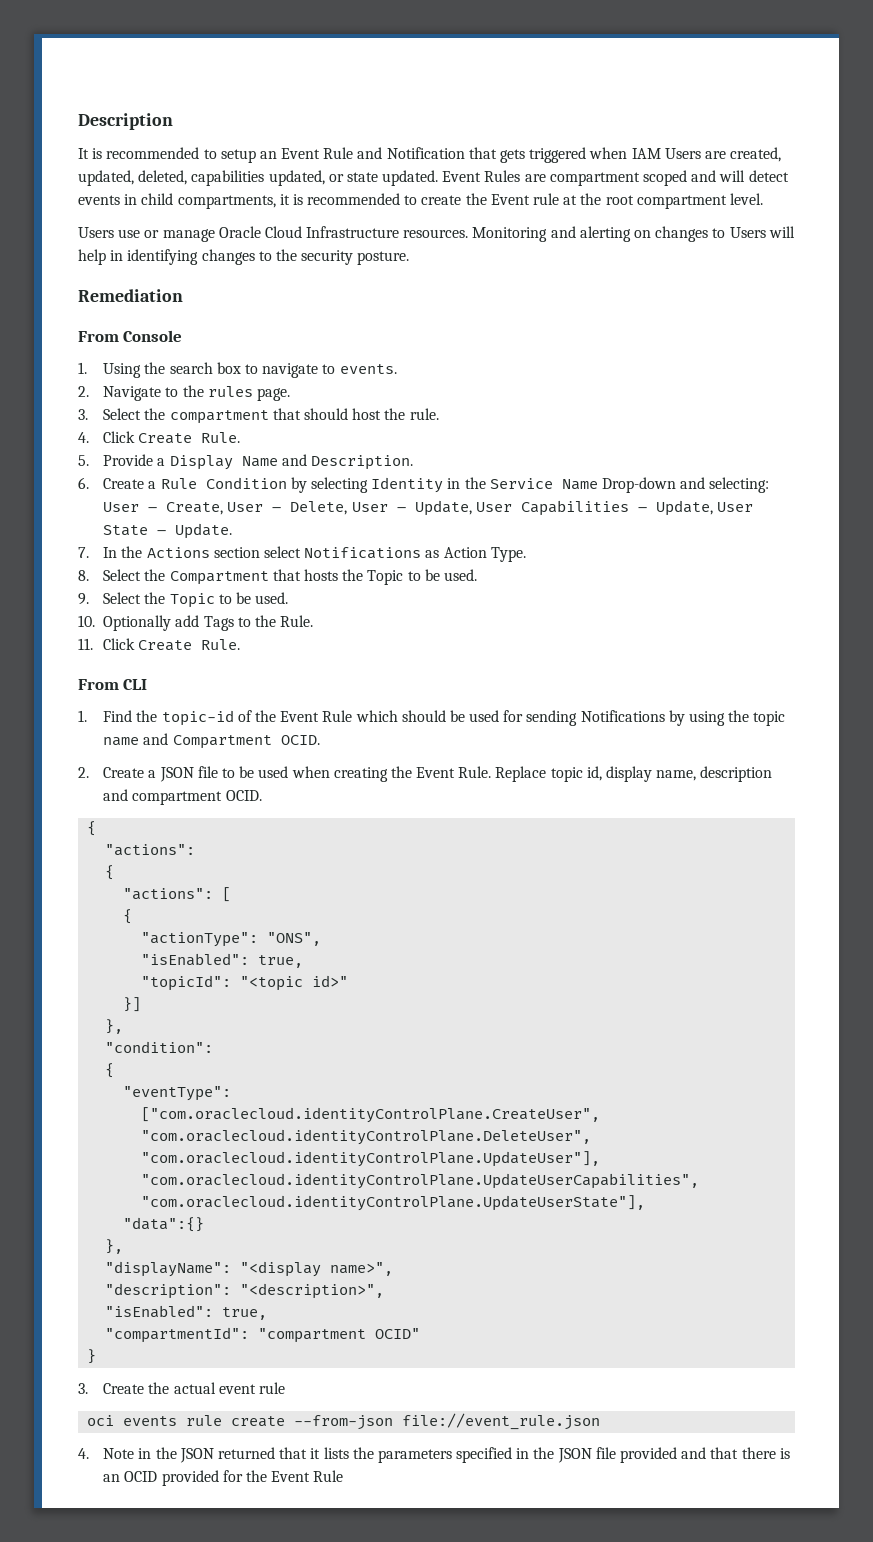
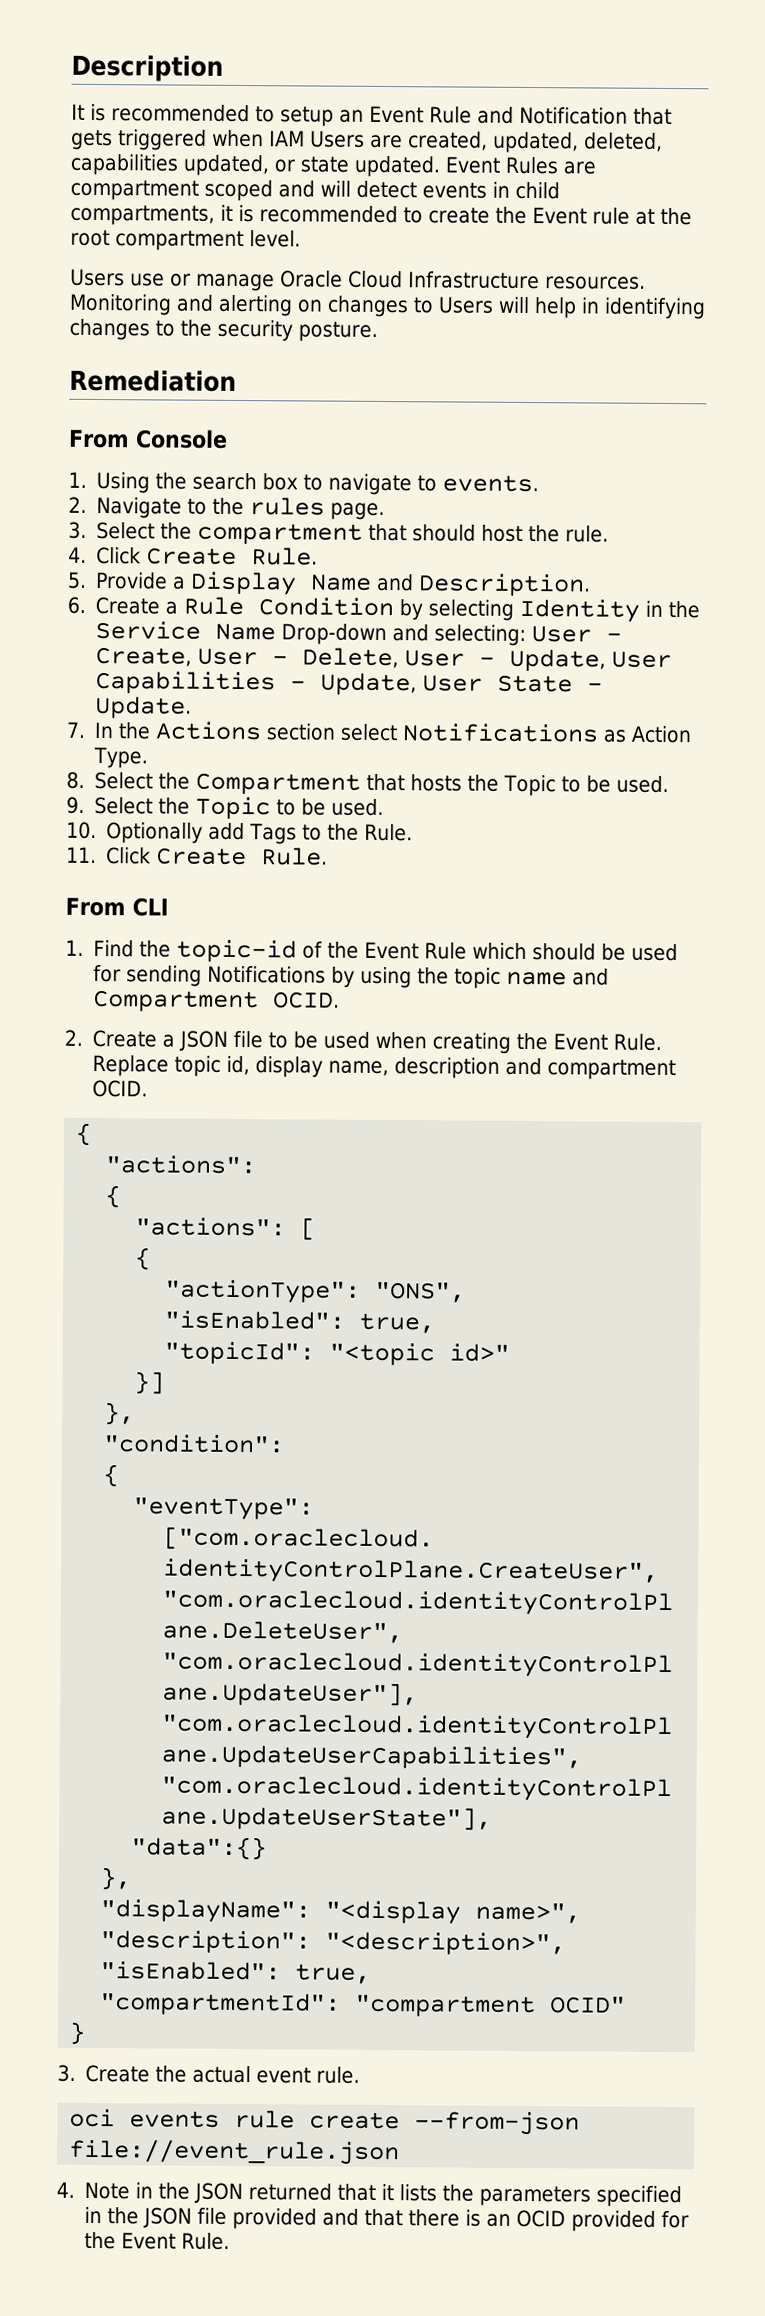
[258,1382,285,1394] rule -> [316,2066,361,2084] rule.
[313,1470,344,1482] Rule -> [181,2232,231,2250] Rule.

